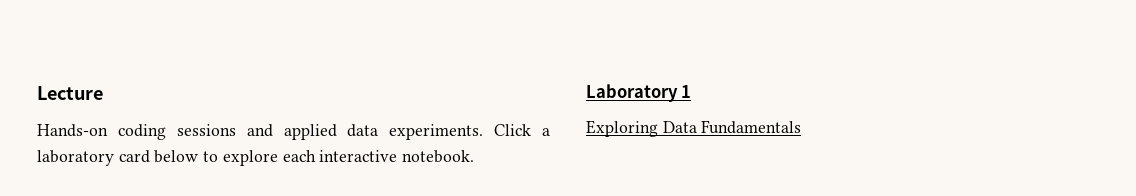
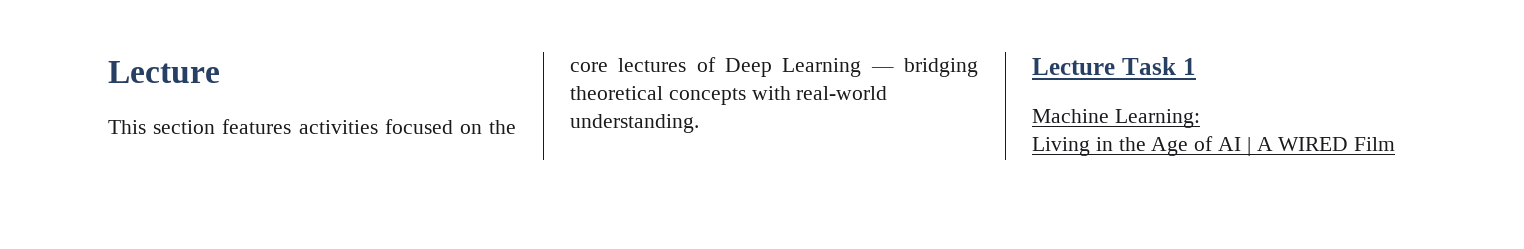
[37,124,550,140] [37,150,475,166] [586,84,692,102] [586,120,802,137] Hands-on coding sessions and applied data experiments. Click a laboratory card below to explore each interactive notebook. // Laboratory 1 // Exploring Data Fundamentals -> [108,119,516,134] [570,57,978,77] [570,86,888,105] [570,114,699,133] [1032,57,1196,75] [1032,109,1200,128] [1032,136,1396,156] This section features activities focused on the core lectures of Deep Learning — bridging theoretical concepts with real-world understanding. // Lecture Task 1 // Machine Learning: // Living in the Age of AI | A WIRED Film

